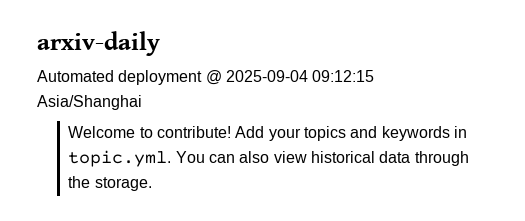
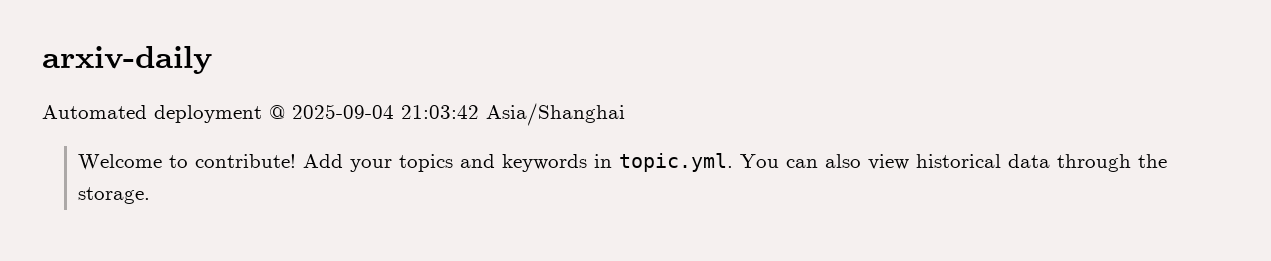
[312,70,375,82] 09:12:15 -> [401,105,479,119] 21:03:42

